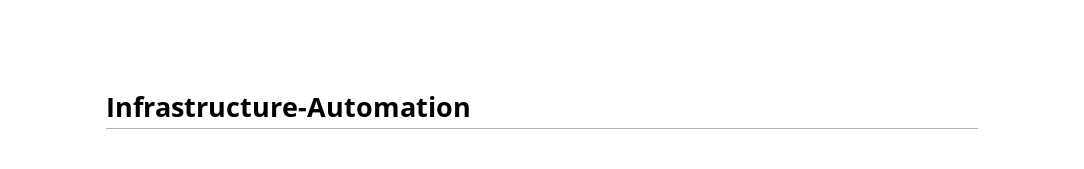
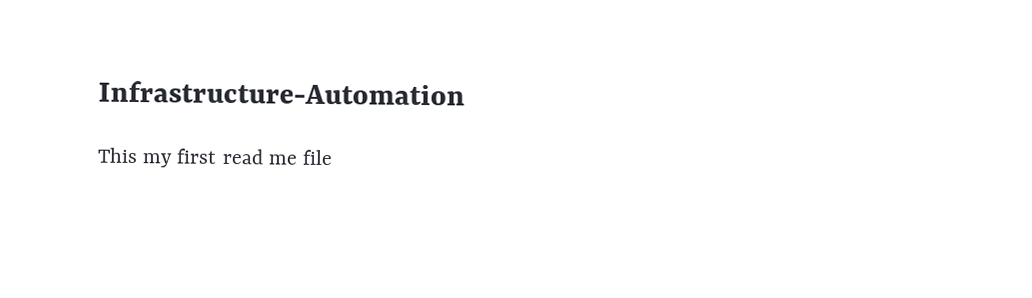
(471, 106) none -> [97,147,333,168] // This my first read me file

